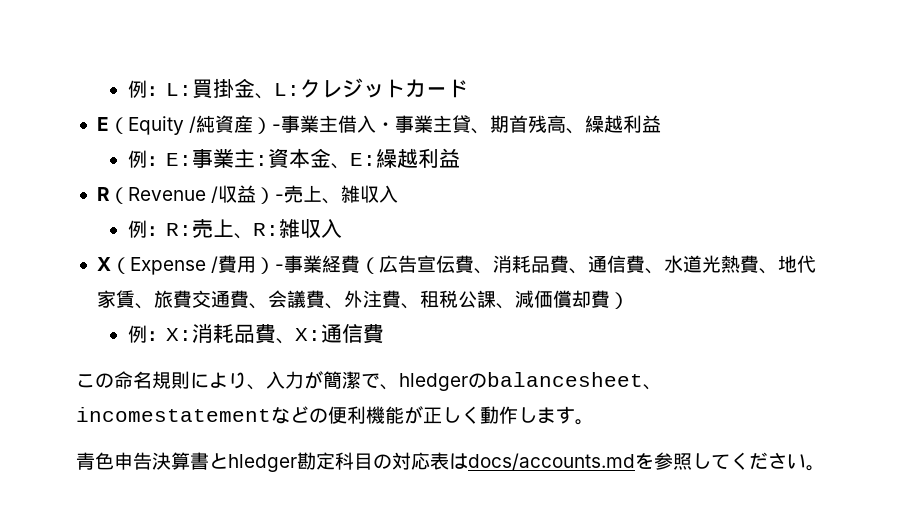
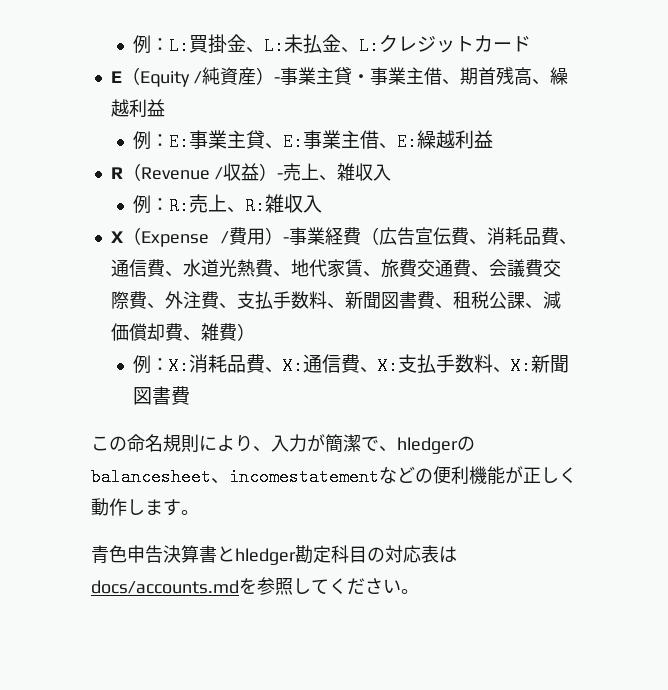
(300, 89) none -> [284,34,380,55] 未払金、L:
[338,115,377,133] 借入 -> [333,67,352,85] 貸
[452,115,472,133] 貸 -> [423,67,442,85] 借
[254,148,331,168] :資本金 -> [246,130,380,151] 貸、E:事業主借
(325, 299) none -> [542,259,561,277] [110,291,147,310] 交際費
(420, 306) none -> [236,291,453,309] 支払手数料、新聞図書費、
(610, 299) none -> [182,323,237,341] 、雑費
(384, 334) none -> [360,354,570,375] [133,386,191,405] 、X:支払手数料、X:新聞図書費

